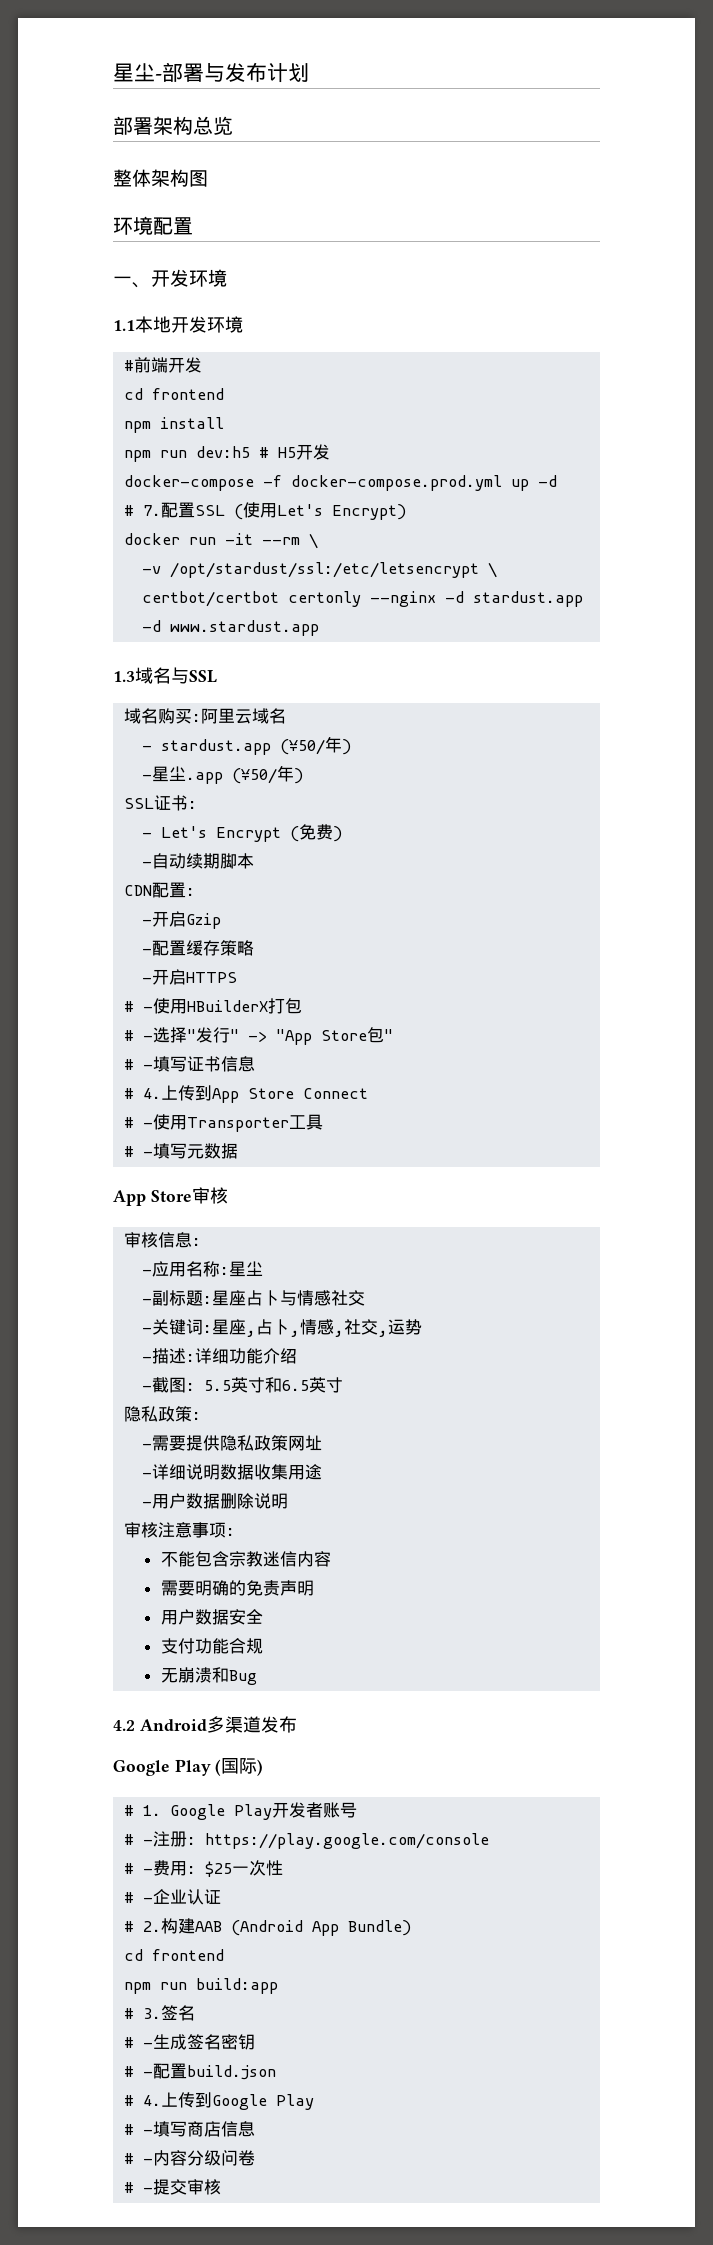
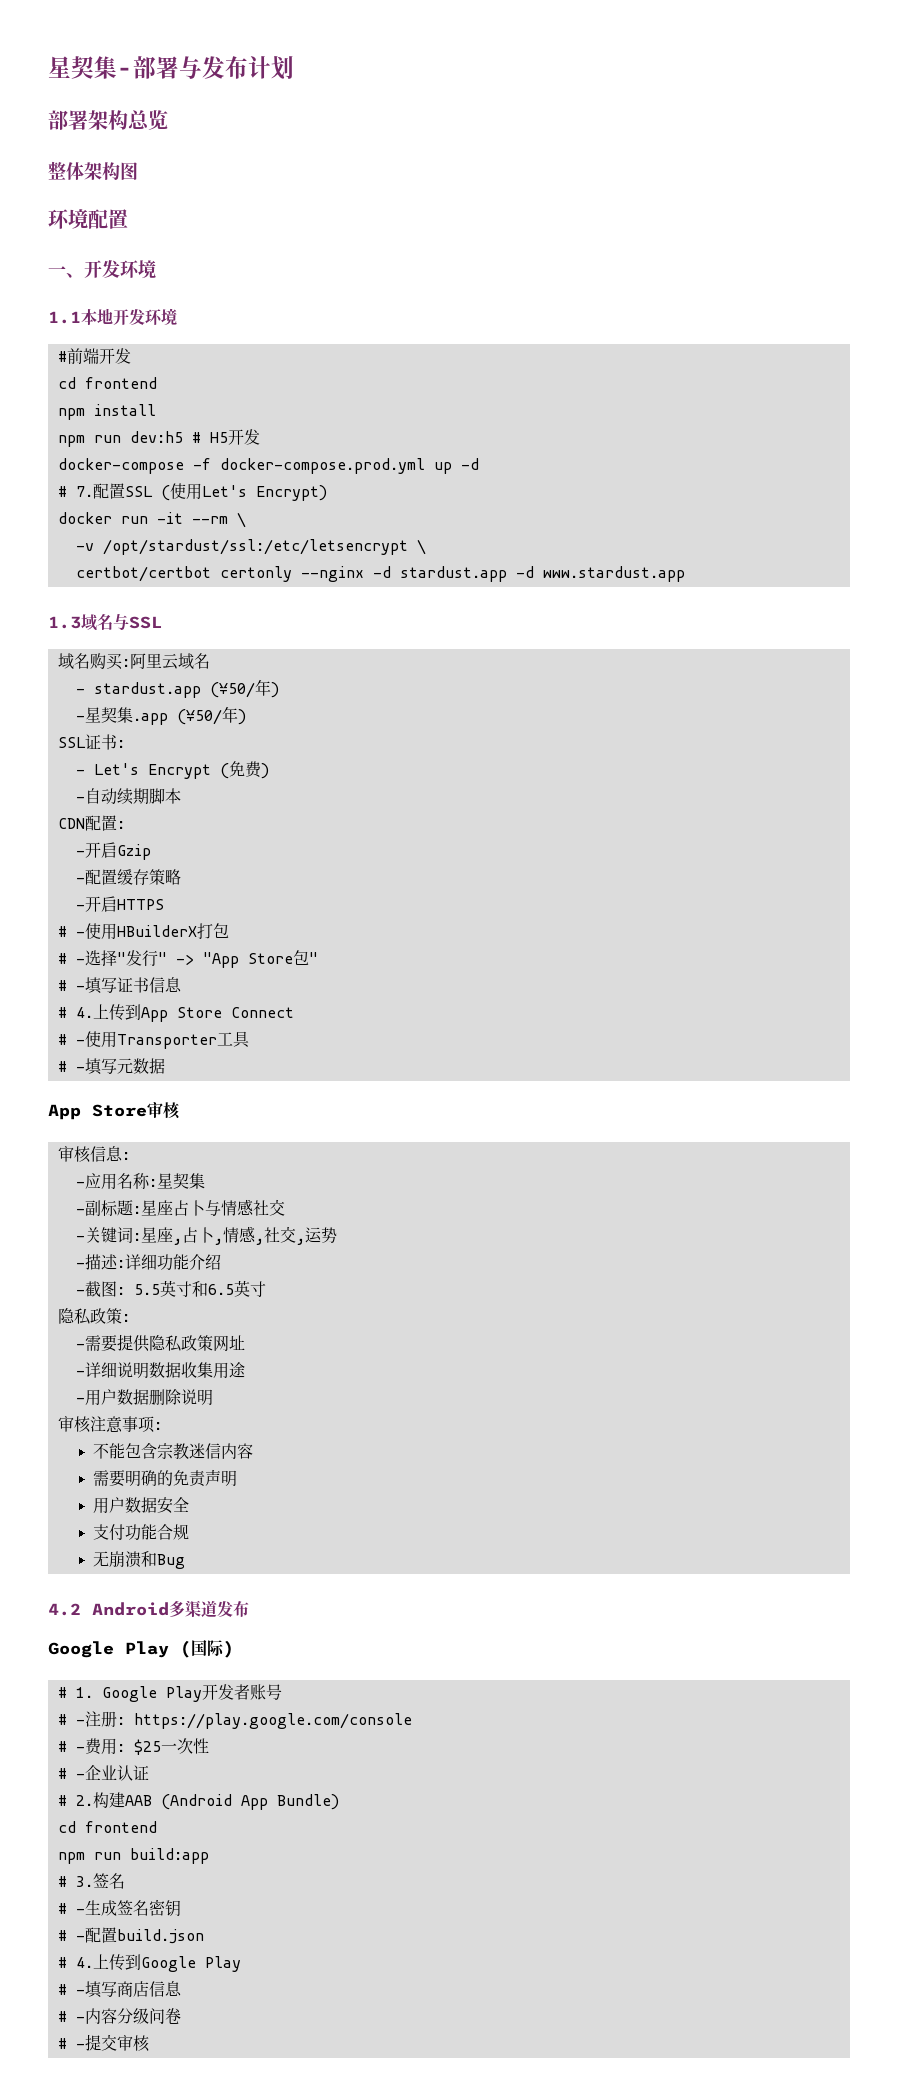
[113,63,155,82] 星尘 -> [48,56,117,79] 星契集
[168,766,186,781] 尘 -> [100,707,133,723] 契集
[245,1261,263,1276] 尘 -> [172,1173,205,1189] 契集

